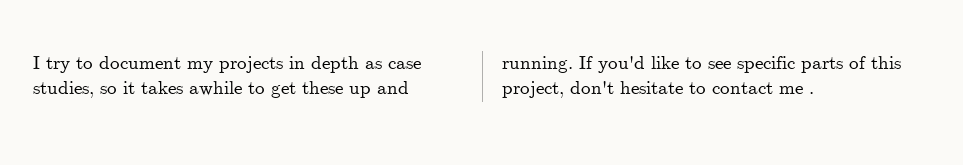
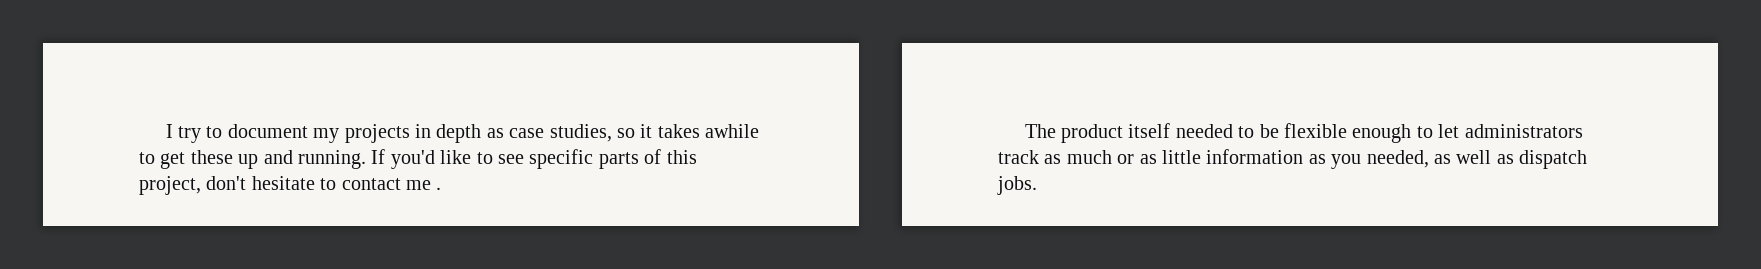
(814, 93) none -> [1024,123,1583,143] [998,149,1588,169] [997,176,1037,195] // The product itself needed to be flexible enough to let administrators track as much or as little information as you needed, as well as dispatch jobs.

